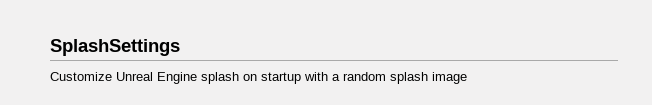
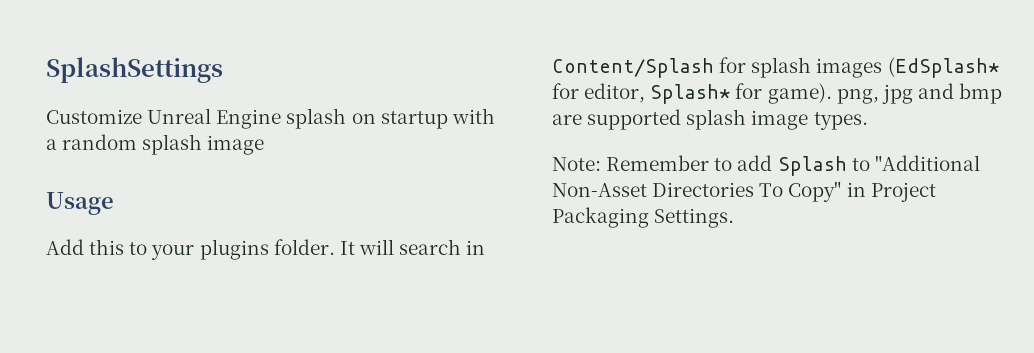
(467, 78) none -> [46,192,114,215] [46,239,486,260] [552,57,999,78] [552,83,1003,104] [552,109,868,130] [552,155,980,176] [552,181,936,202] [552,207,735,228] // Usage // Add this to your plugins folder. It will search in Content/Splash for splash images (EdSplash* for editor, Splash* for game). png, jpg and bmp are supported splash image types. // Note: Remember to add Splash to "Additional Non-Asset Directories To Copy" in Project Packaging Settings.

